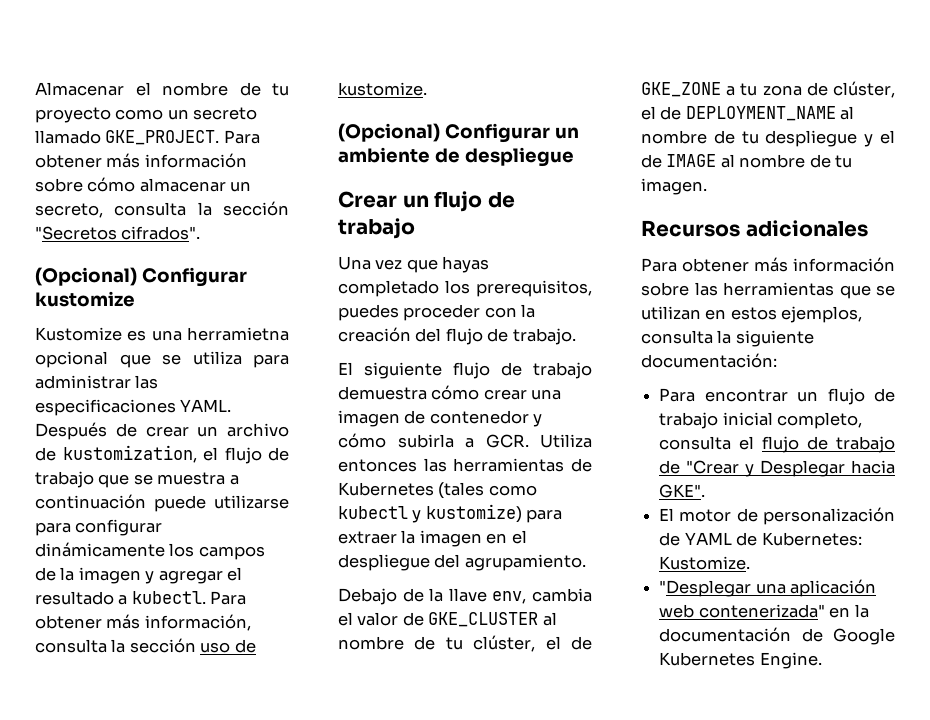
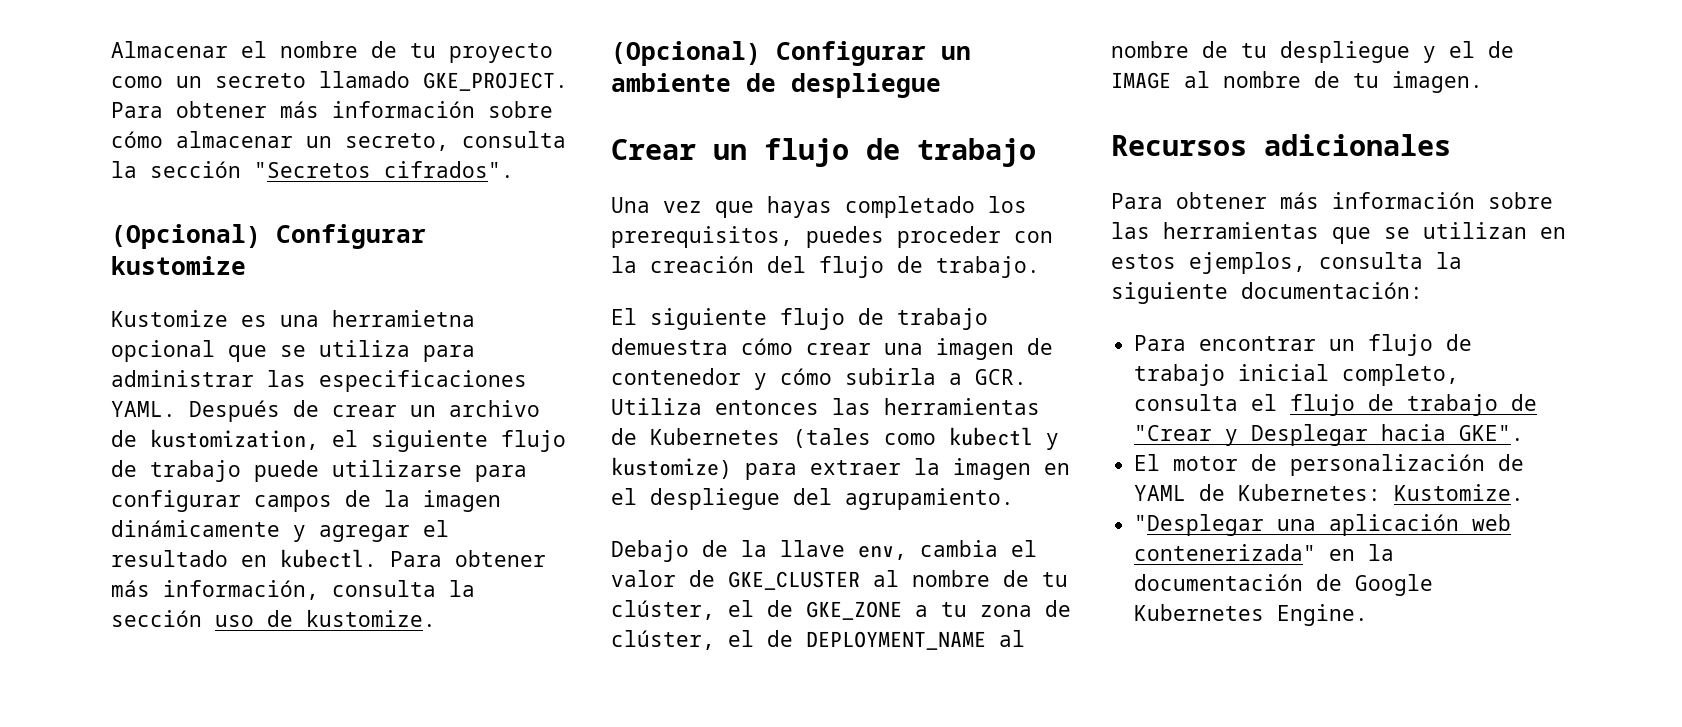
[224,447,289,464] [35,471,239,488] [35,494,146,509] flujo de trabajo que se muestra a continuación -> [371,430,566,452] [111,460,241,482] siguiente flujo de trabajo
[35,542,195,557] dinámicamente los -> (241, 501) none
(141, 575) none -> [111,520,280,537] dinámicamente
[118,595,128,605] a -> [241,555,267,567] en

